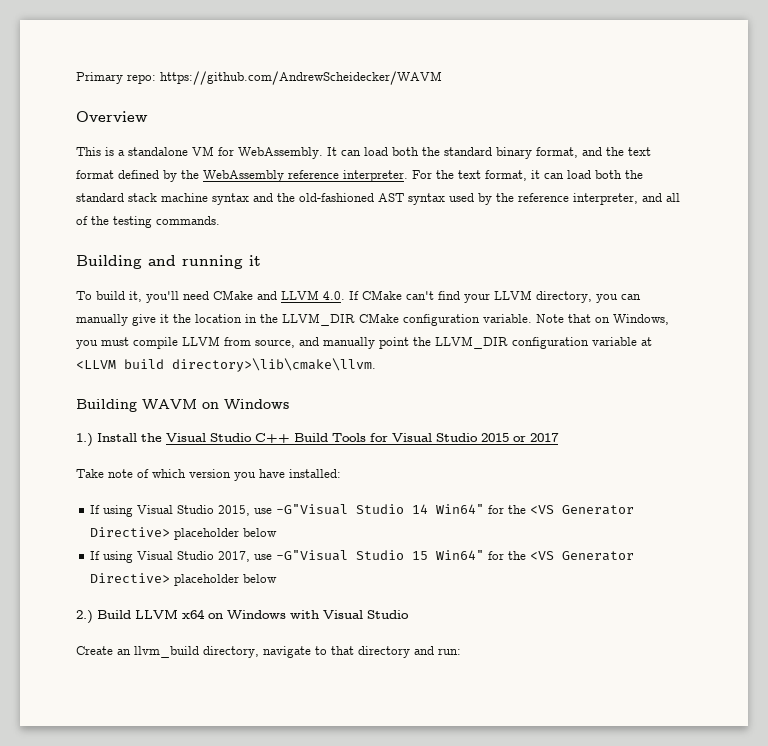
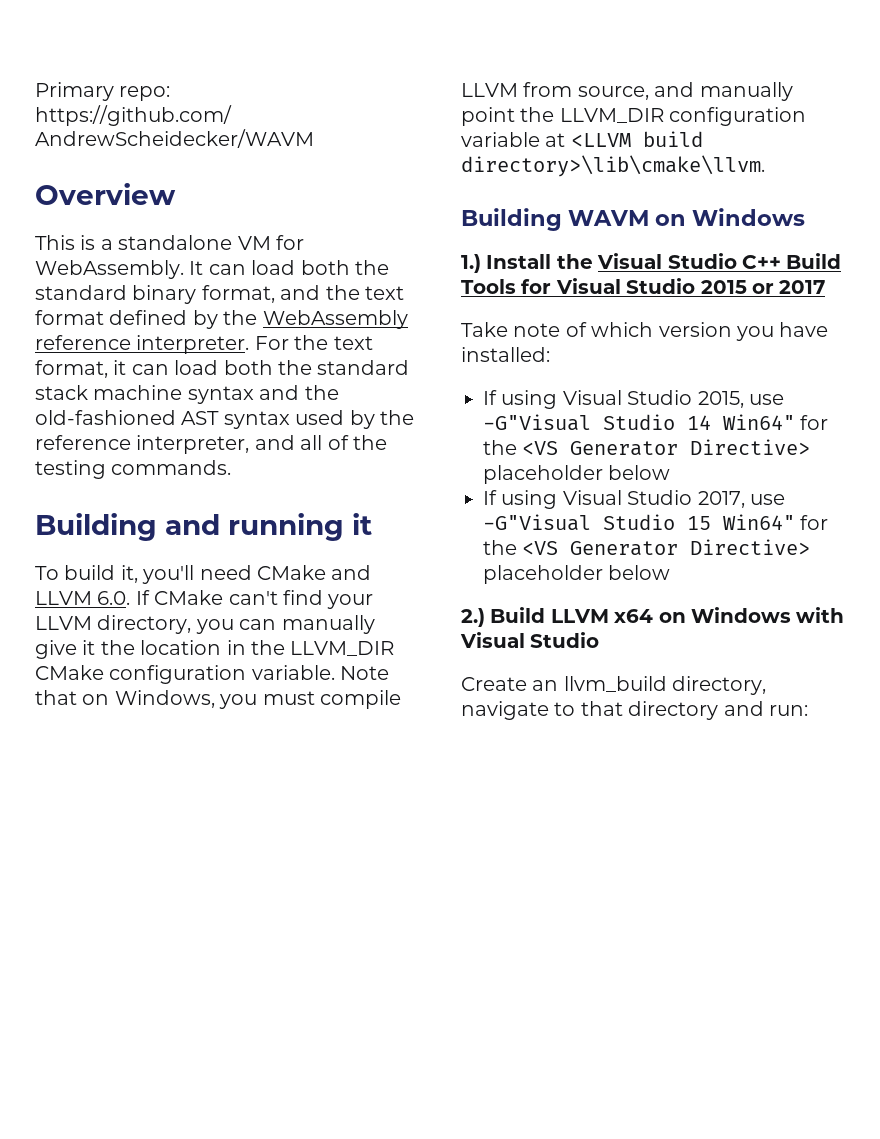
[323,291,345,300] 4.0. -> [97,591,131,605] 6.0.

